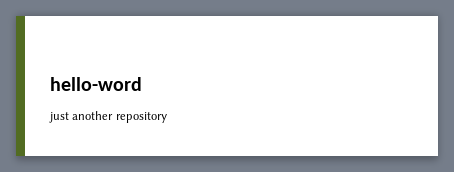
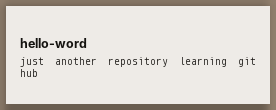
(167, 117) none -> [179,57,256,67] [20,69,38,77] learning git hub

